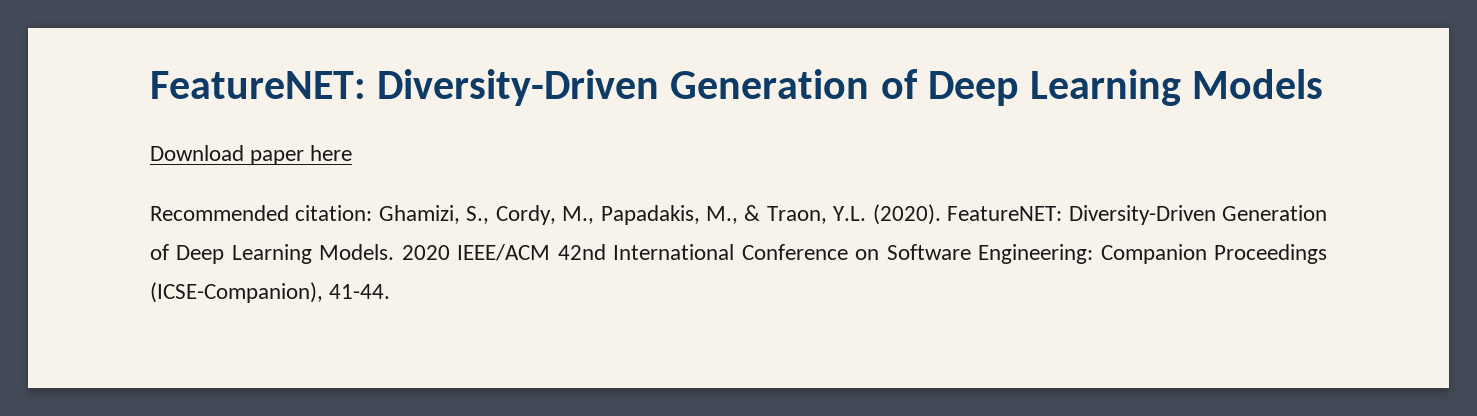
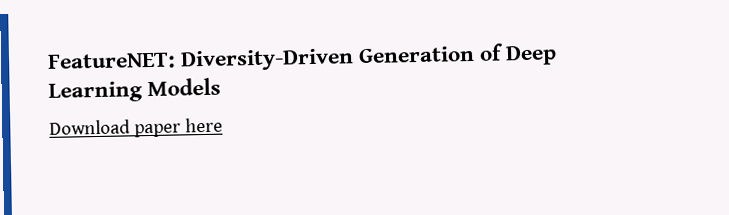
[150,204,1328,225] [150,244,1327,264] [150,282,391,303] // Recommended citation: Ghamizi, S., Cordy, M., Papadakis, M., & Traon, Y.L. (2020). FeatureNET: Diversity-Driven Generation of Deep Learning Models. 2020 IEEE/ACM 42nd International Conference on Software Engineering: Companion Proceedings (ICSE-Companion), 41-44. -> (223, 125) none

